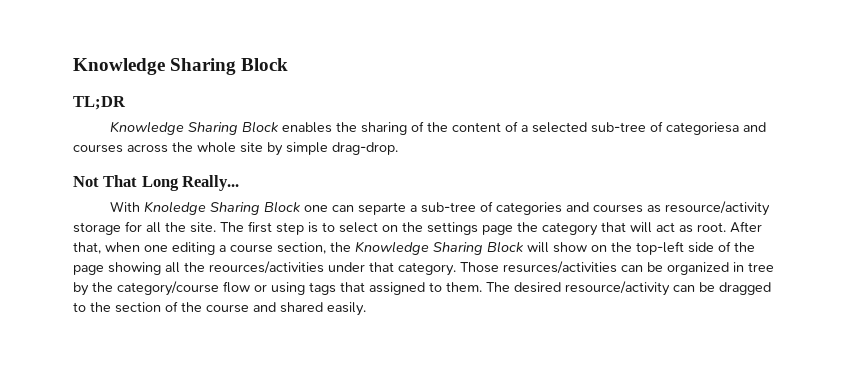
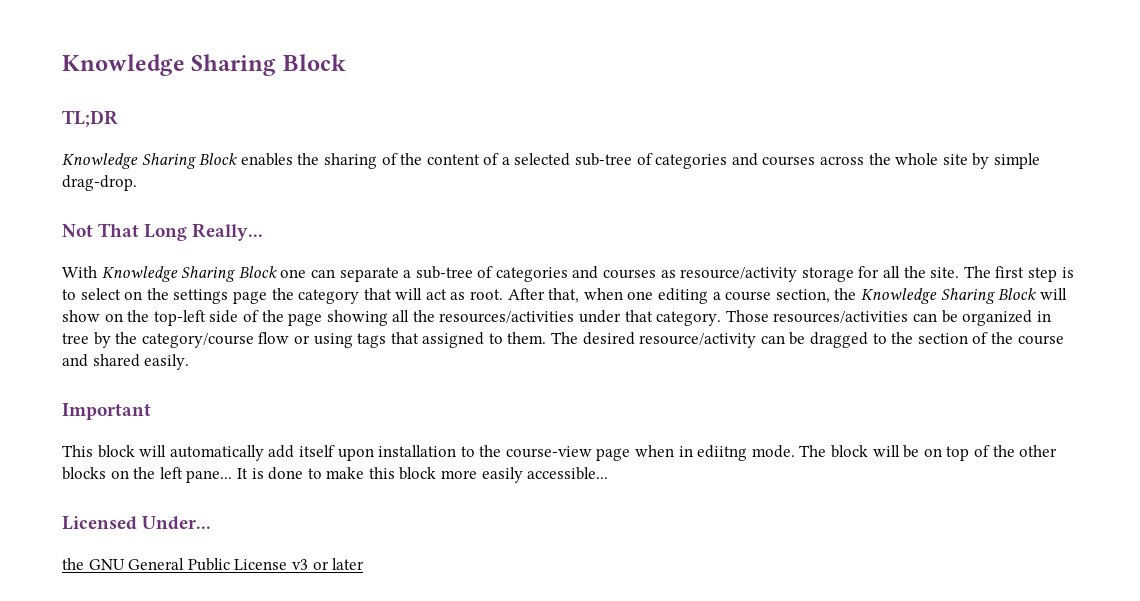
[665,122,739,135] categoriesa -> [655,154,728,169] categories
[143,201,206,215] Knoledge -> [101,266,178,282] Knowledge
[357,202,406,215] separte -> [339,267,399,282] separate
[209,261,324,274] reources/activities -> [439,311,575,323] resources/activities
[503,261,617,274] resurces/activities -> [773,311,909,323] resources/activities
(366, 309) none -> [62,403,151,420] [62,445,1058,461] [62,467,609,483] [62,516,212,530] [62,558,365,571] // Important // This block will automatically add itself upon installation to the course-view page when in ediitng mode. The block will be on top of the other blocks on the left pane... It is done to make this block more easily accessible... // Licensed Under... // the GNU General Public License v3 or later

